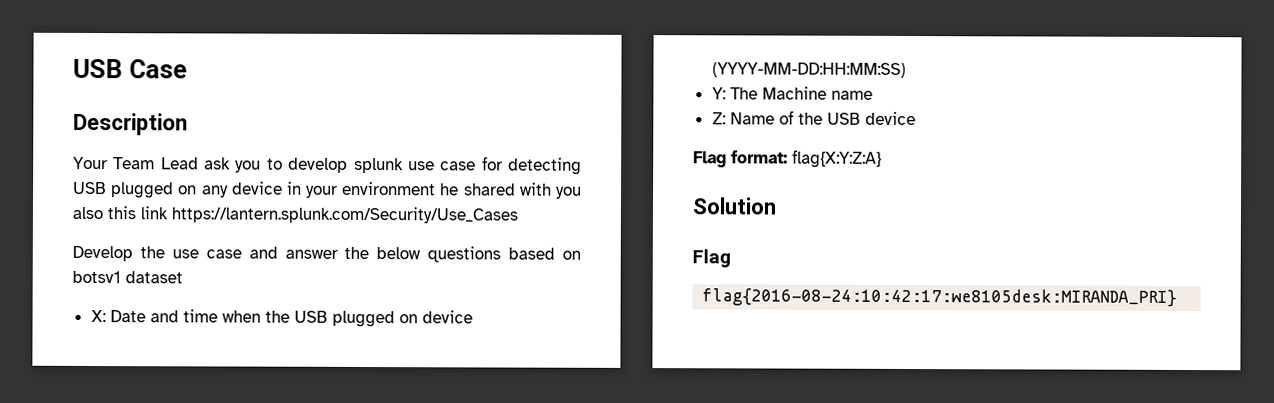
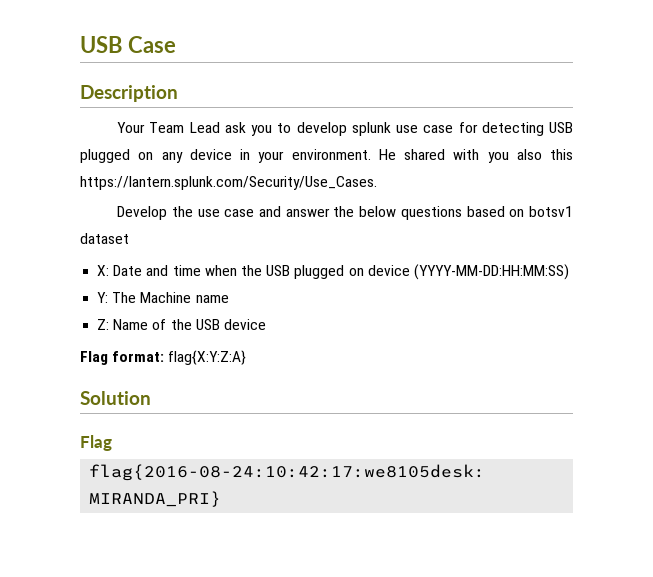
[342,181,460,196] environment he -> [291,149,396,160] environment. He
[140,206,518,224] link https://lantern.splunk.com/Security/Use_Cases -> [80,176,377,190] https://lantern.splunk.com/Security/Use_Cases.

